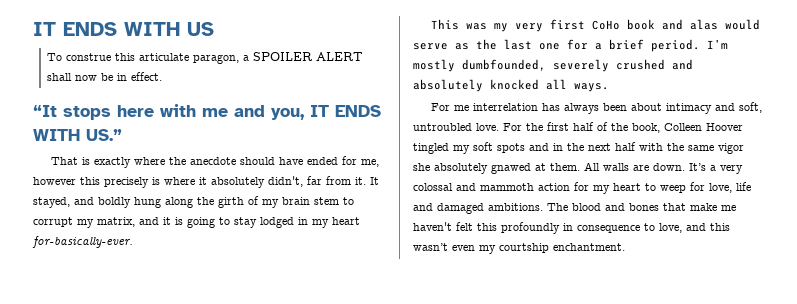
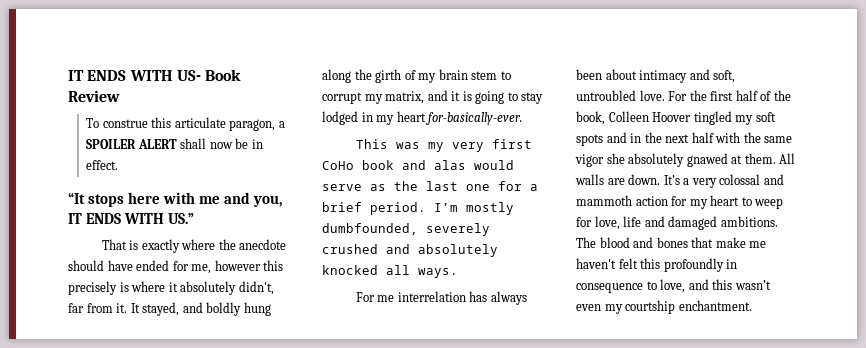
[33,22,214,36] IT ENDS WITH US -> [68,69,242,81] [68,90,120,102] IT ENDS WITH US- Book Review

